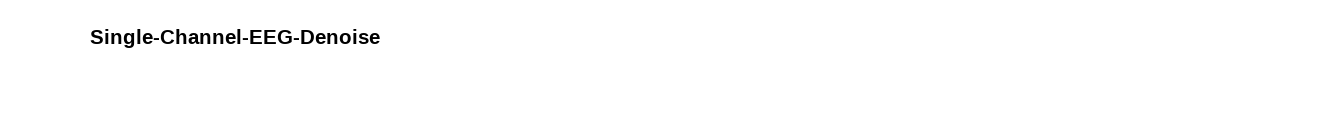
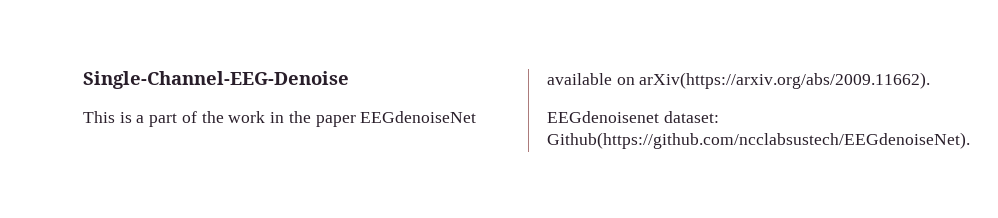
(380, 38) none -> [83,111,477,127] [547,72,931,89] [547,111,719,123] [547,132,970,149] // This is a part of the work in the paper EEGdenoiseNet available on arXiv(https://arxiv.org/abs/2009.11662). // EEGdenoisenet dataset: Github(https://github.com/ncclabsustech/EEGdenoiseNet).

